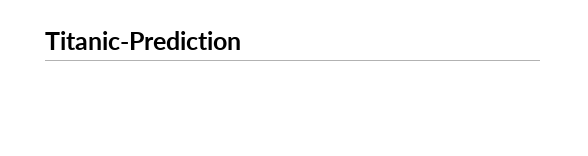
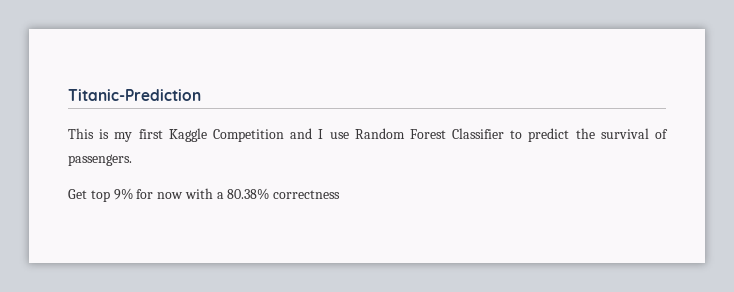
(241, 40) none -> [68,128,668,142] [68,154,132,166] [68,188,341,202] // This is my first Kaggle Competition and I use Random Forest Classifier to predict the survival of passengers. // Get top 9% for now with a 80.38% correctness

